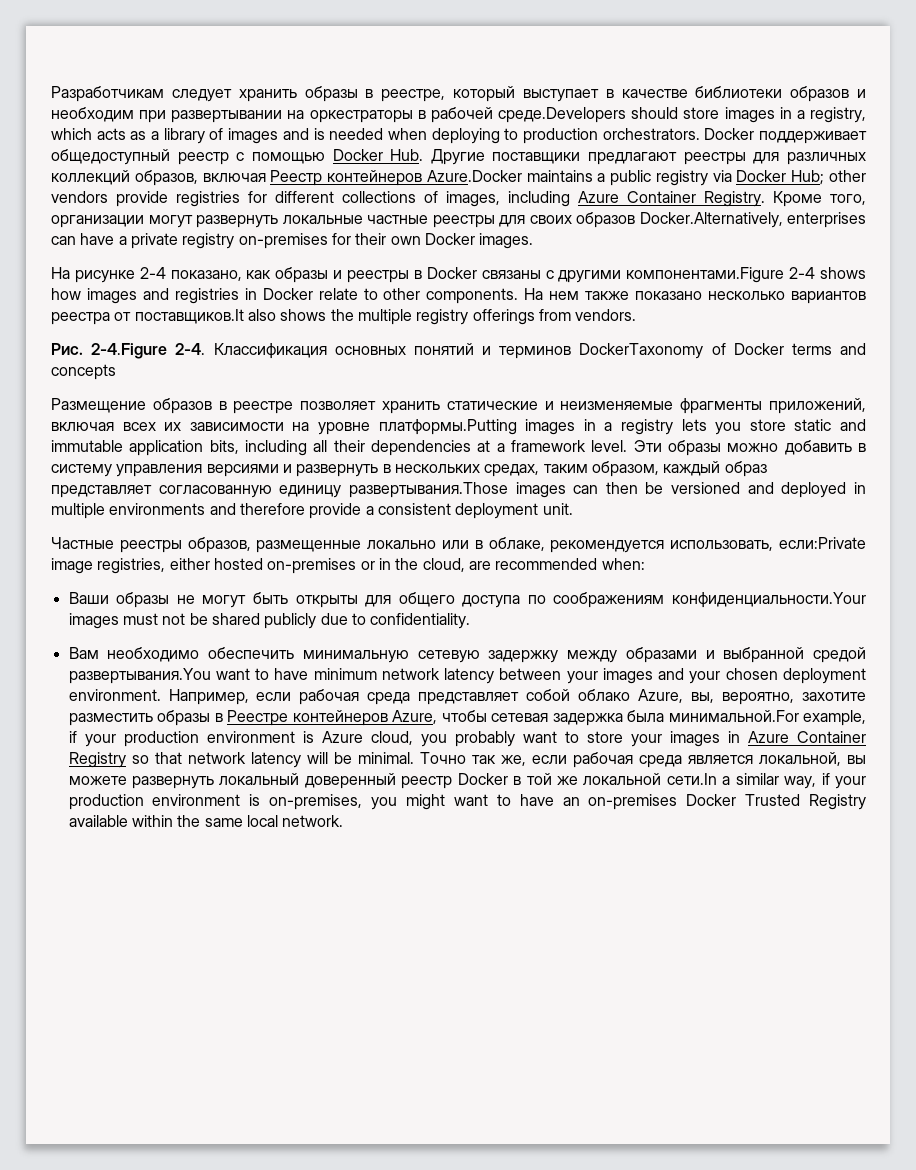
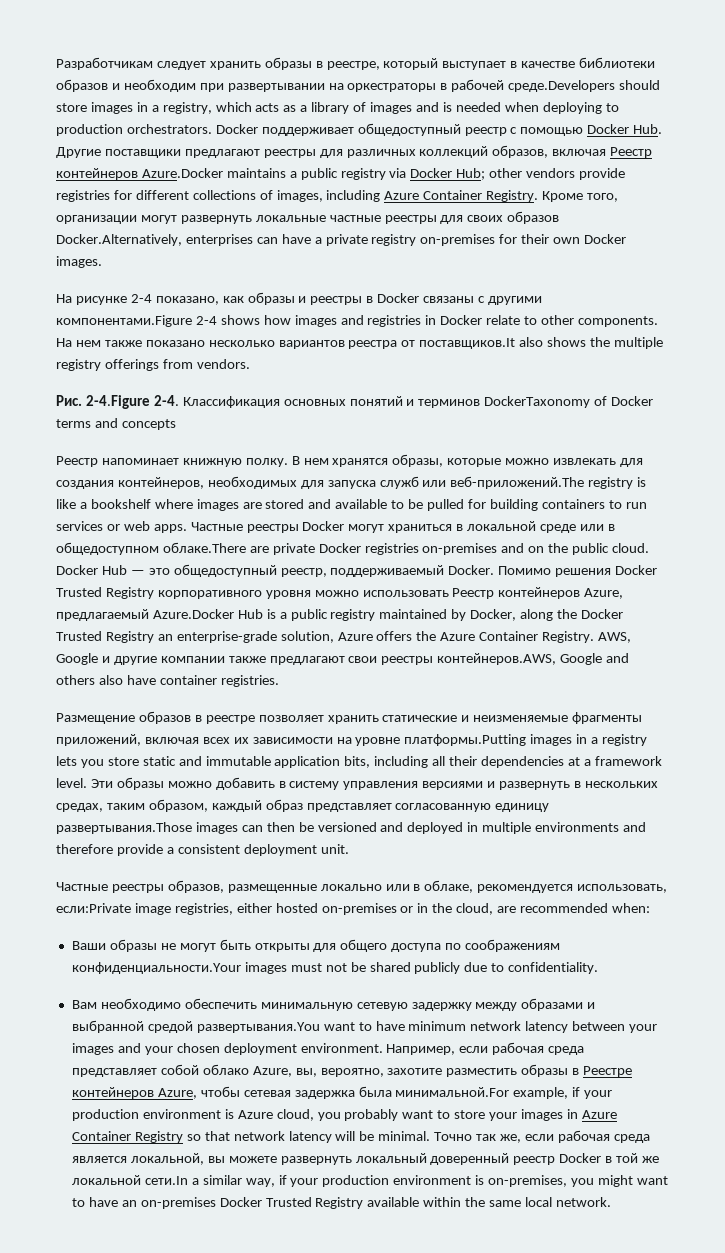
(116, 372) none -> [56,454,644,467] [56,476,647,489] [56,499,647,511] [56,521,615,533] [56,542,650,555] [56,564,658,577] [56,587,624,599] [56,609,623,621] [56,631,632,643] [56,653,630,665] [56,675,279,687] // Реестр напоминает книжную полку. В нем хранятся образы, которые можно извлекать для создания контейнеров, необходимых для запуска служб или веб-приложений.The registry is like a bookshelf where images are stored and available to be pulled for building containers to run services or web apps. Частные реестры Docker могут храниться в локальной среде или в общедоступном облаке.There are private Docker registries on-premises and on the public cloud. Docker Hub — это общедоступный реестр, поддерживаемый Docker. Помимо решения Docker Trusted Registry корпоративного уровня можно использовать Реестр контейнеров Azure, предлагаемый Azure.Docker Hub is a public registry maintained by Docker, along the Docker Trusted Registry an enterprise-grade solution, Azure offers the Azure Container Registry. AWS, Google и другие компании также предлагают свои реестры контейнеров.AWS, Google and others also have container registries.

